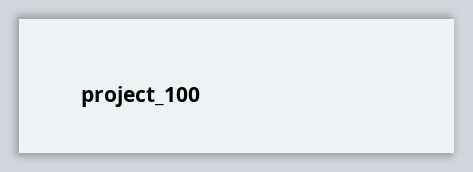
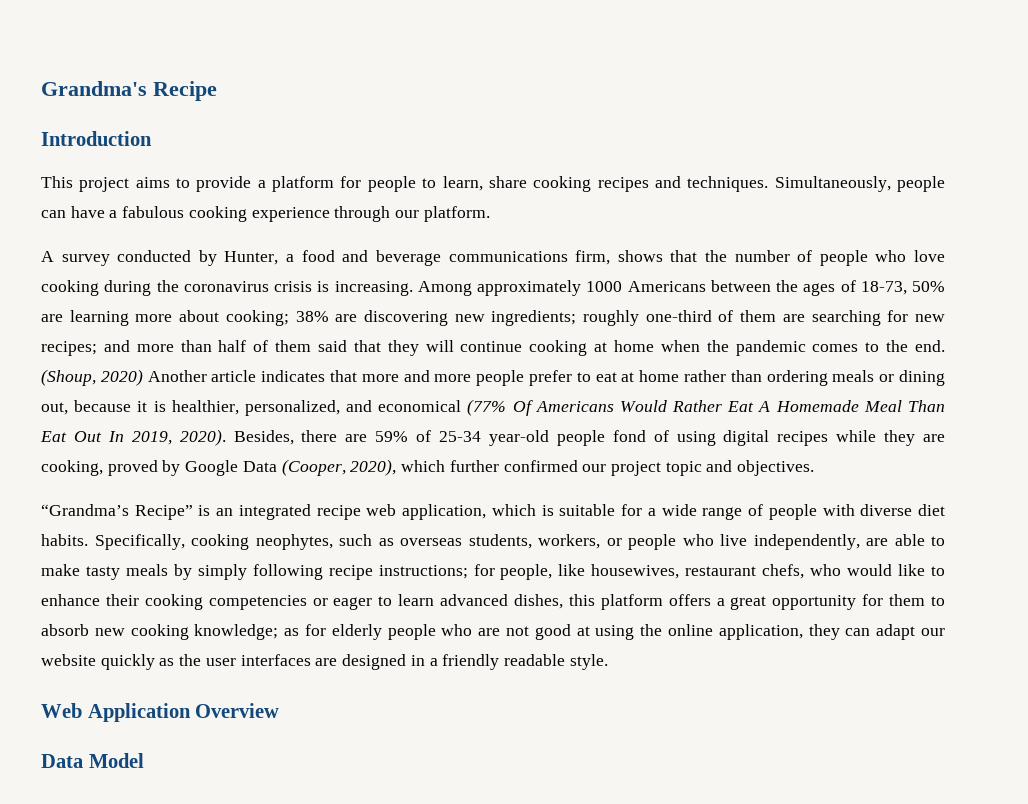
[81,86,200,107] project_100 -> [41,81,217,101] [41,131,152,146] [41,176,946,192] [41,206,490,222] [41,250,945,266] [41,280,945,296] [41,310,946,326] [41,340,946,356] [41,369,945,386] [41,399,945,416] [40,429,945,446] [41,459,815,476] [41,504,945,520] [41,534,945,550] [41,564,946,580] [41,594,946,610] [41,624,945,640] [41,654,608,670] [41,703,280,722] [41,753,144,768] Grandma's Recipe // Introduction // This project aims to provide a platform for people to learn, share cooking recipes and techniques. Simultaneously, people can have a fabulous cooking experience through our platform. // A survey conducted by Hunter, a food and beverage communications firm, shows that the number of people who love cooking during the coronavirus crisis is increasing. Among approximately 1000 Americans between the ages of 18-73, 50% are learning more about cooking; 38% are discovering new ingredients; roughly one-third of them are searching for new recipes; and more than half of them said that they will continue cooking at home when the pandemic comes to the end. (Shoup, 2020) Another article indicates that more and more people prefer to eat at home rather than ordering meals or dining out, because it is healthier, personalized, and economical (77% Of Americans Would Rather Eat A Homemade Meal Than Eat Out In 2019, 2020). Besides, there are 59% of 25-34 year-old people fond of using digital recipes while they are cooking, proved by Google Data (Cooper, 2020), which further confirmed our project topic and objectives. // “Grandma’s Recipe” is an integrated recipe web application, which is suitable for a wide range of people with diverse diet habits. Specifically, cooking neophytes, such as overseas students, workers, or people who live independently, are able to make tasty meals by simply following recipe instructions; for people, like housewives, restaurant chefs, who would like to enhance their cooking competencies or eager to learn advanced dishes, this platform offers a great opportunity for them to absorb new cooking knowledge; as for elderly people who are not good at using the online application, they can adapt our website quickly as the user interfaces are designed in a friendly readable style. // Web Application Overview // Data Model

